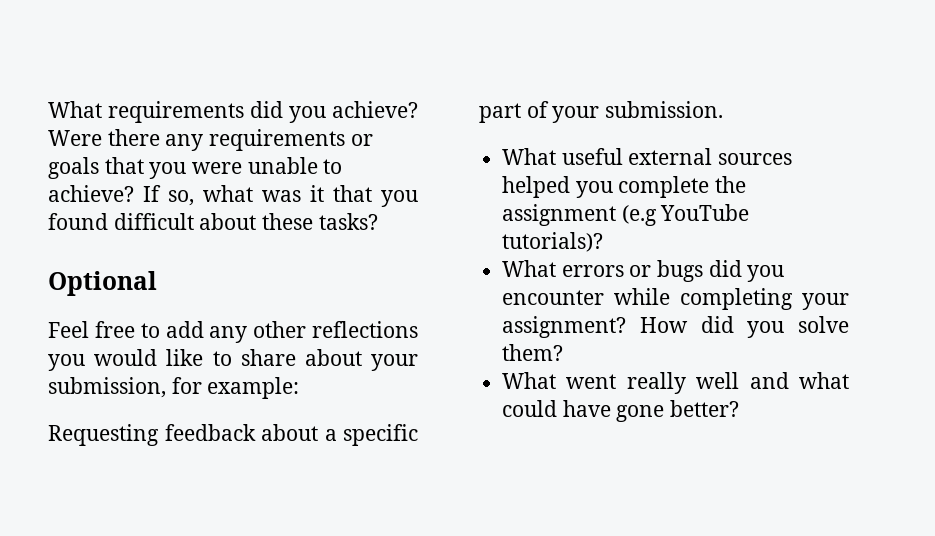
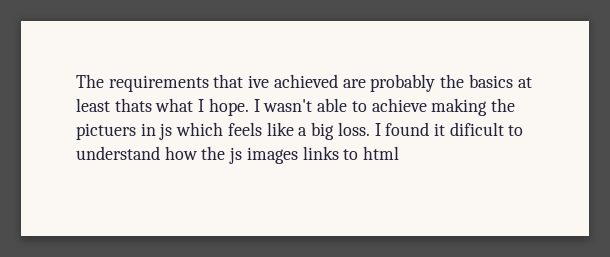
[48,101,418,123] [48,129,373,151] [48,157,343,179] [48,185,418,207] [48,213,378,230] [48,271,157,296] [48,321,419,343] [48,349,418,371] [48,377,300,399] [48,424,418,446] [479,101,724,123] [502,148,793,165] [502,176,747,198] [502,204,750,226] [502,232,604,252] [502,260,785,282] [502,288,849,310] [502,316,849,338] [502,344,564,361] [502,372,849,394] [502,400,740,422] What requirements did you achieve? Were there any requirements or goals that you were unable to achieve? If so, what was it that you found difficult about these tasks? // Optional // Feel free to add any other reflections you would like to share about your submission, for example: // Requesting feedback about a specific part of your submission. // What useful external sources helped you complete the assignment (e.g YouTube tutorials)? // What errors or bugs did you encounter while completing your assignment? How did you solve them? // What went really well and what could have gone better? -> [76,74,532,92] [76,98,515,116] [76,122,524,140] [76,146,400,164] The requirements that ive achieved are probably the basics at least thats what I hope. I wasn't able to achieve making the pictuers in js which feels like a big loss. I found it dificult to understand how the js images links to html

